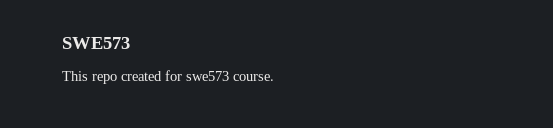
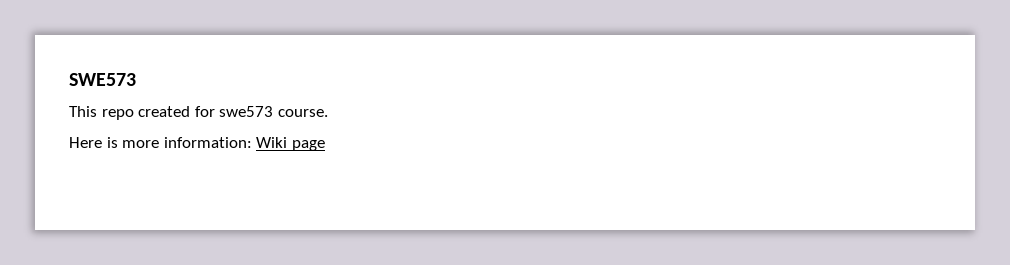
(274, 77) none -> [69,137,325,151] // Here is more information: Wiki page

